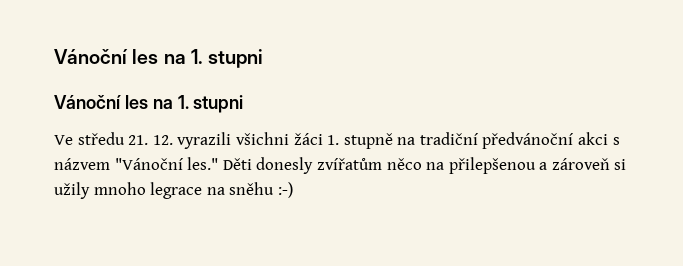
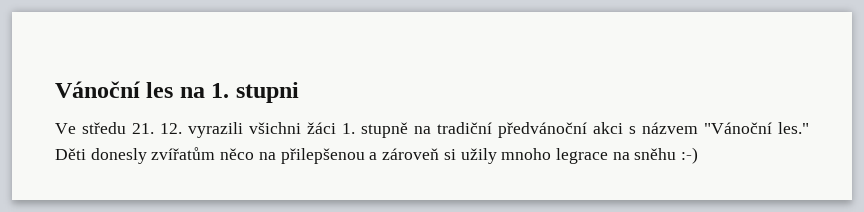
[54,49,264,68] [54,95,244,113] Vánoční les na 1. stupni // Vánoční les na 1. stupni -> [55,81,299,103] Vánoční les na 1. stupni

